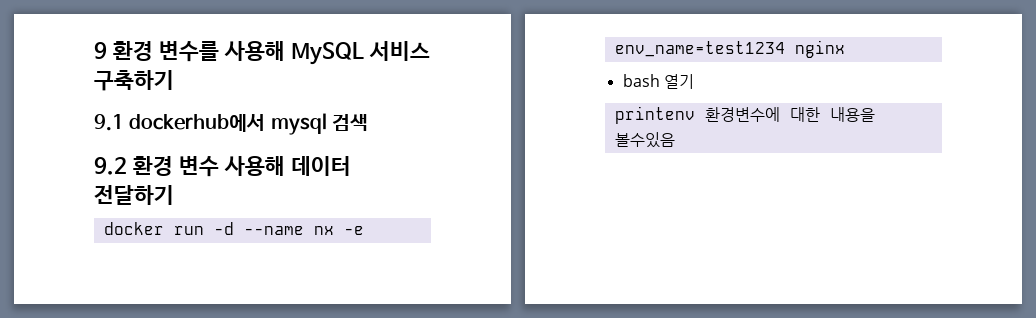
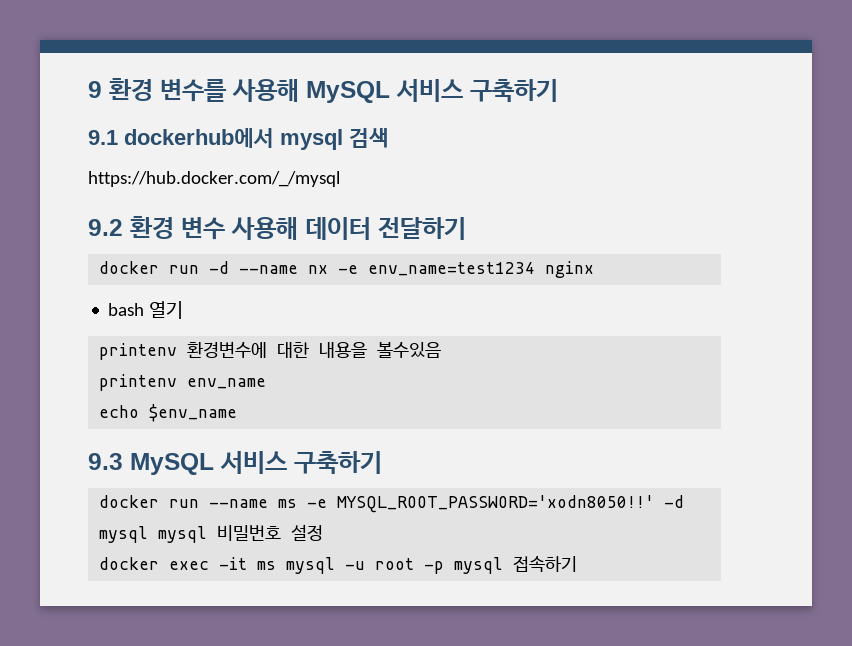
(369, 123) none -> [88,171,340,187] // https://hub.docker.com/_/mysql
(675, 140) none -> [99,374,267,391] [99,404,238,422] [88,451,382,475] [99,495,685,513] [99,524,324,543] [99,556,578,574] // printenv env_name // echo $env_name // 9.3 MySQL 서비스 구축하기 // docker run --name ms -e MYSQL_ROOT_PASSWORD='xodn8050!!' -d mysql mysql 비밀번호 설정 // docker exec -it ms mysql -u root -p mysql 접속하기

